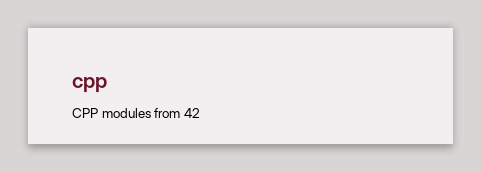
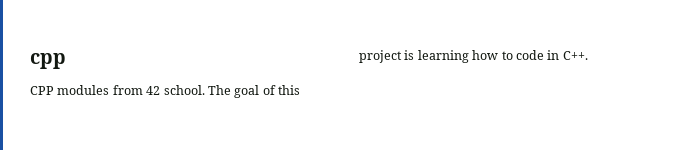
(200, 113) none -> [163,85,300,98] [359,50,588,63] school. The goal of this project is learning how to code in C++.

